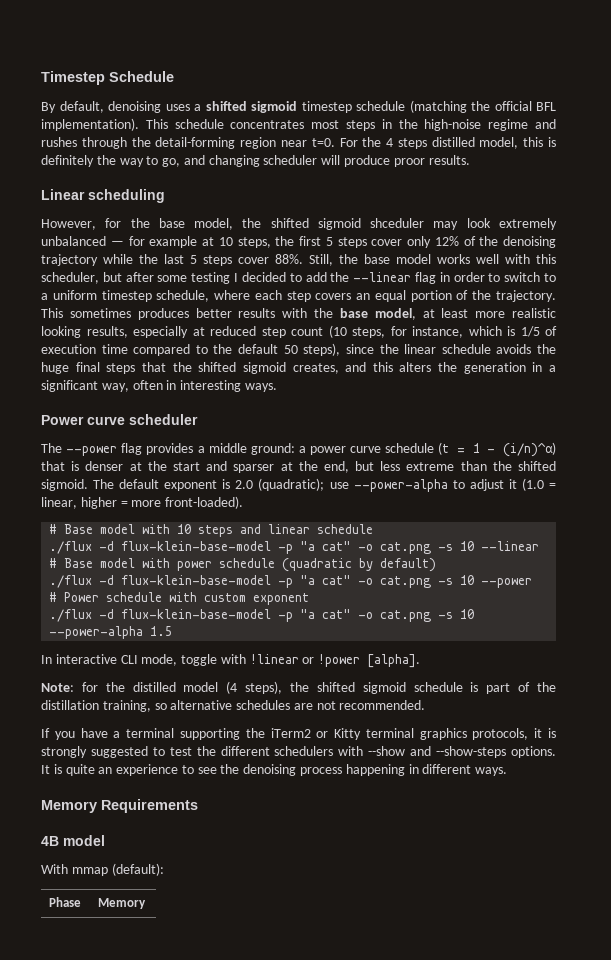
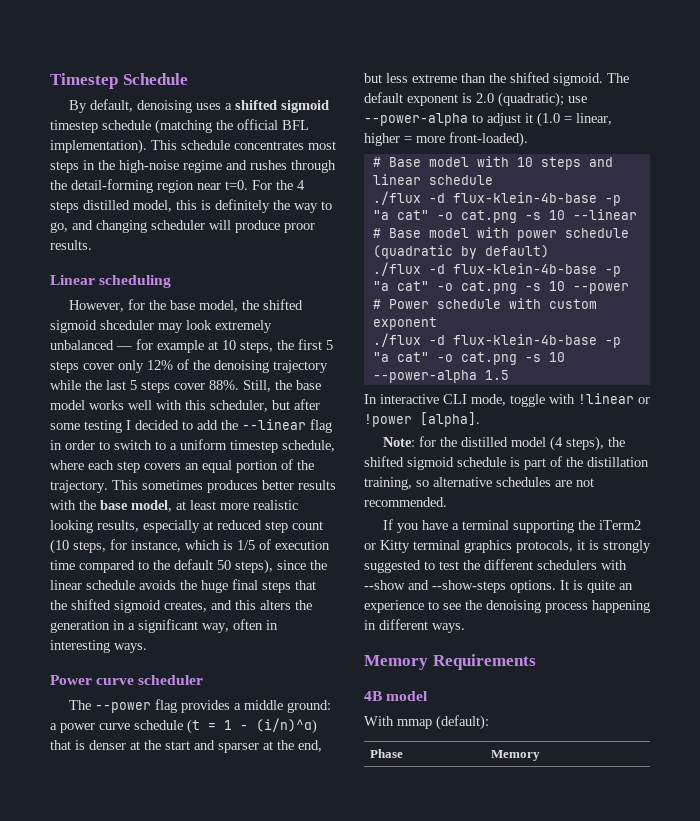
[121,541,272,551] flux-klein-base-model -> [452,192,597,203] flux-klein-4b-base
[121,575,272,585] flux-klein-base-model -> [452,263,597,274] flux-klein-4b-base
[121,609,272,619] flux-klein-base-model -> [452,334,597,345] flux-klein-4b-base

